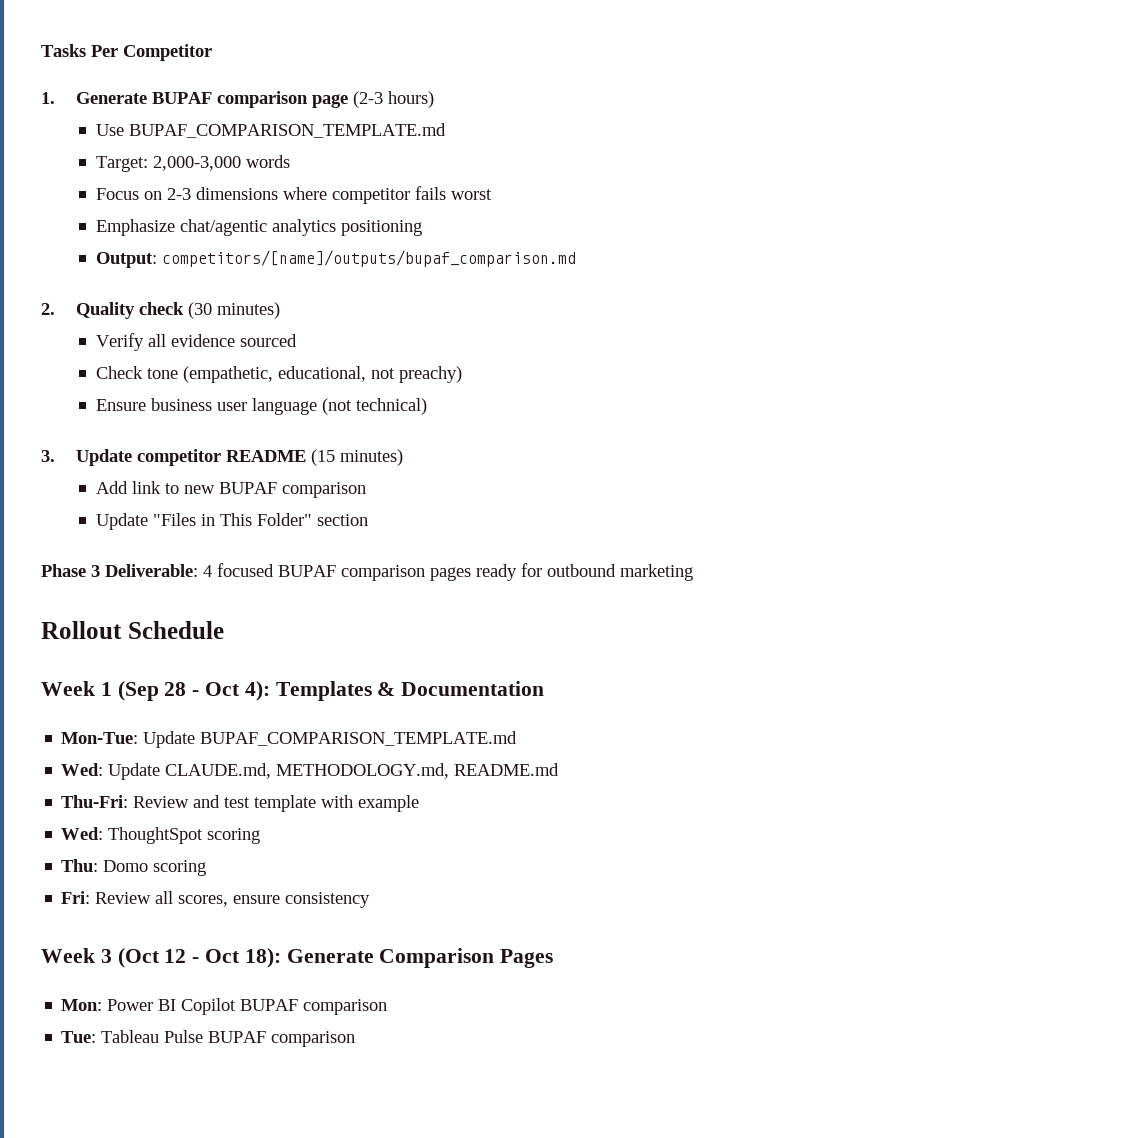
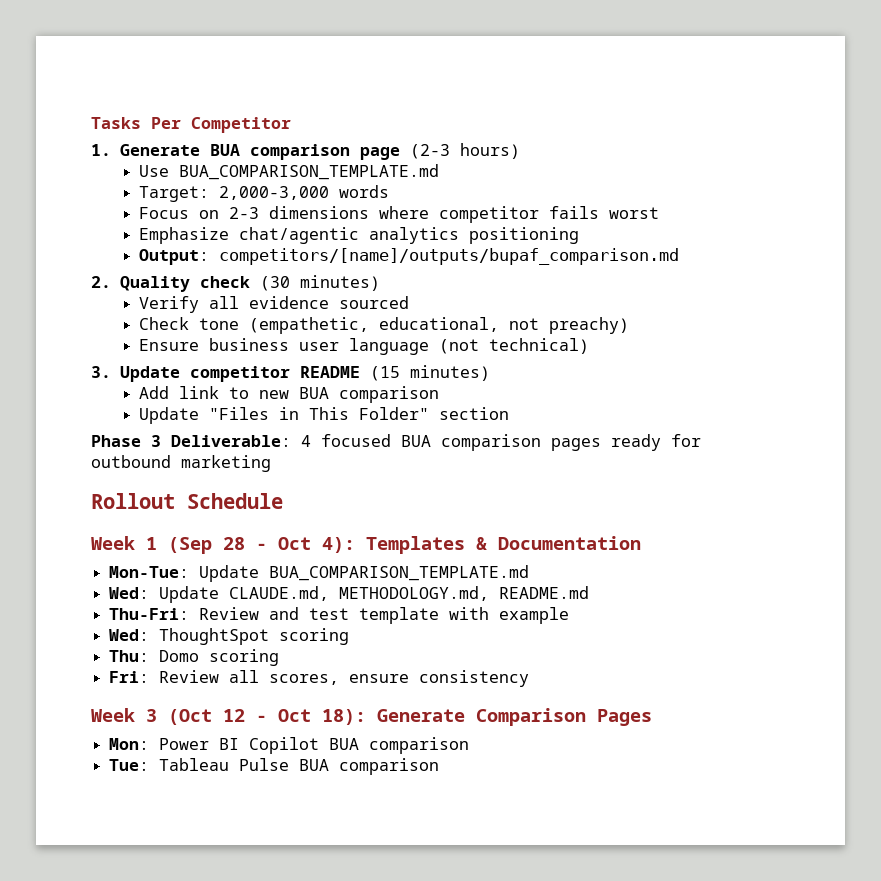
[151,92,212,104] BUPAF -> [210,144,241,156] BUA
[128,123,446,138] BUPAF_COMPARISON_TEMPLATE.md -> [178,164,439,180] BUA_COMPARISON_TEMPLATE.md
[218,482,277,494] BUPAF -> [298,387,329,399] BUA
[278,565,336,577] BUPAF -> [401,435,431,447] BUA
[200,731,518,746] BUPAF_COMPARISON_TEMPLATE.md -> [269,565,530,581] BUA_COMPARISON_TEMPLATE.md
[240,999,299,1011] BUPAF -> [329,738,360,750] BUA
[208,1031,267,1043] BUPAF -> [299,759,330,771] BUA

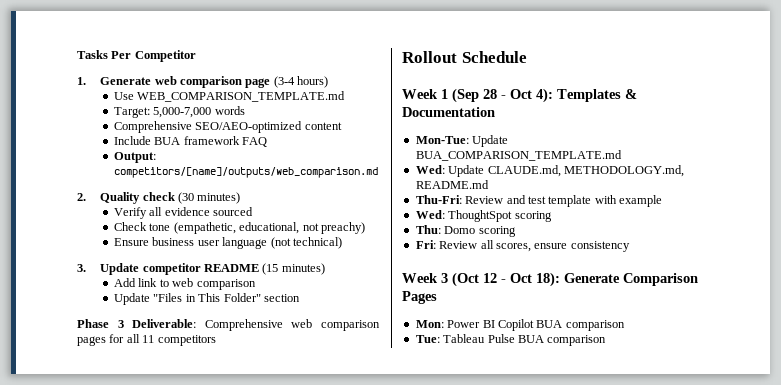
[210,144,241,156] BUA -> [154,76,177,85] web
[410,144,451,159] (2-3 -> [273,76,295,88] (3-4
[178,164,439,180] BUA_COMPARISON_TEMPLATE.md -> [137,91,346,102] WEB_COMPARISON_TEMPLATE.md
[218,186,329,200] 2,000-3,000 -> [153,107,212,118] 5,000-7,000
[138,206,659,223] [138,227,579,244] Focus on 2-3 dimensions where competitor fails worst // Emphasize chat/agentic analytics positioning -> [113,121,342,133] [113,136,268,147] Comprehensive SEO/AEO-optimized content // Include BUA framework FAQ
[218,248,679,265] competitors/[name]/outputs/bupaf_comparison.md -> [113,167,378,178] competitors/[name]/outputs/web_comparison.md
[258,387,329,399] new BUA -> [172,278,194,287] web
[301,434,701,451] [91,455,271,472] 4 focused BUA comparison pages ready for outbound marketing -> [204,319,380,331] [77,334,216,346] Comprehensive web comparison pages for all 11 competitors

